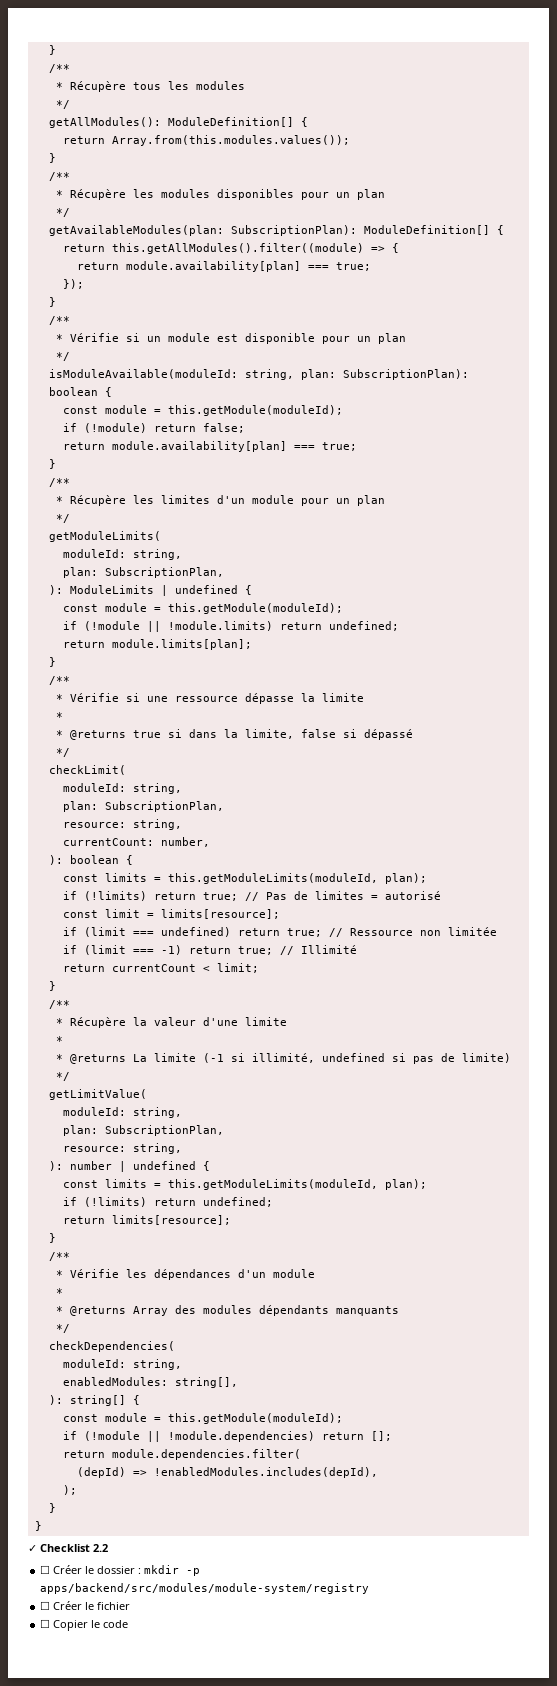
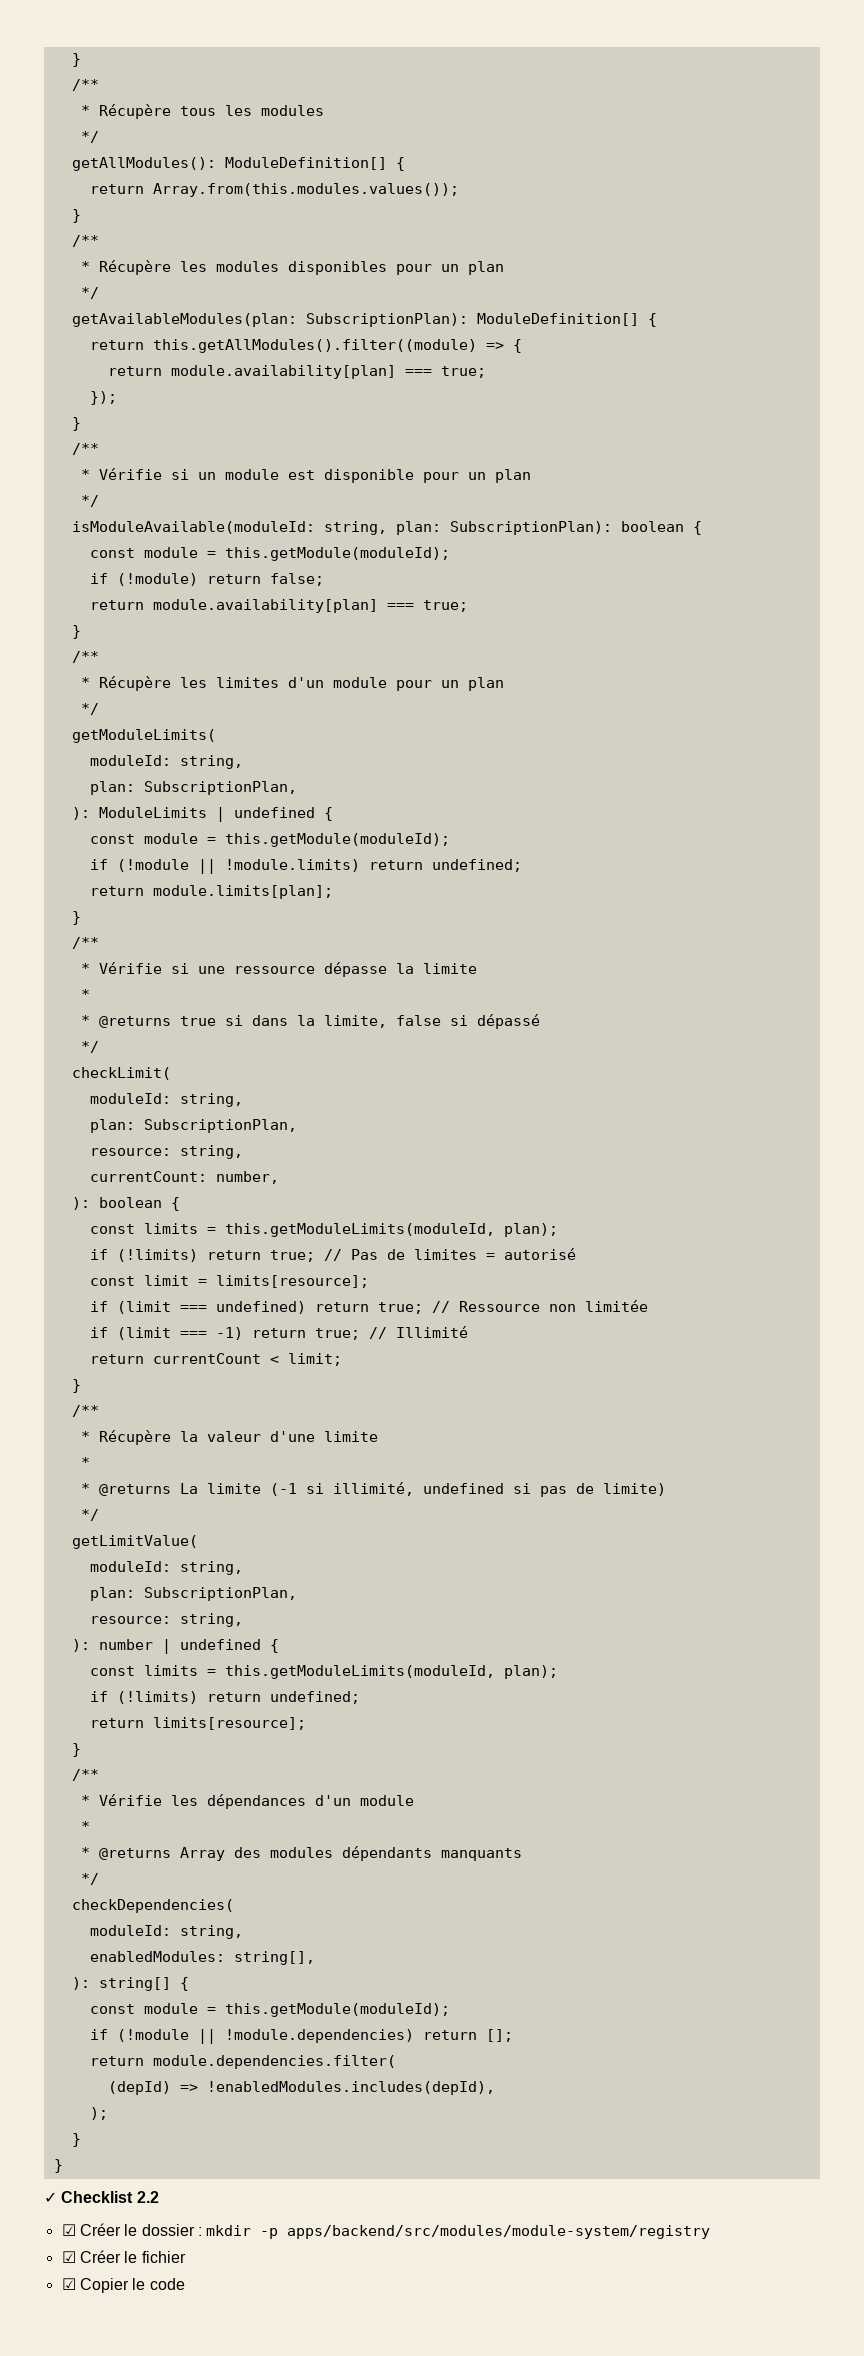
[40,1565,51,1574] ☐ -> [61,2224,76,2236] ☑
[40,1601,51,1610] ☐ -> [61,2251,76,2263] ☑
[40,1619,51,1628] ☐ -> [61,2278,76,2290] ☑

